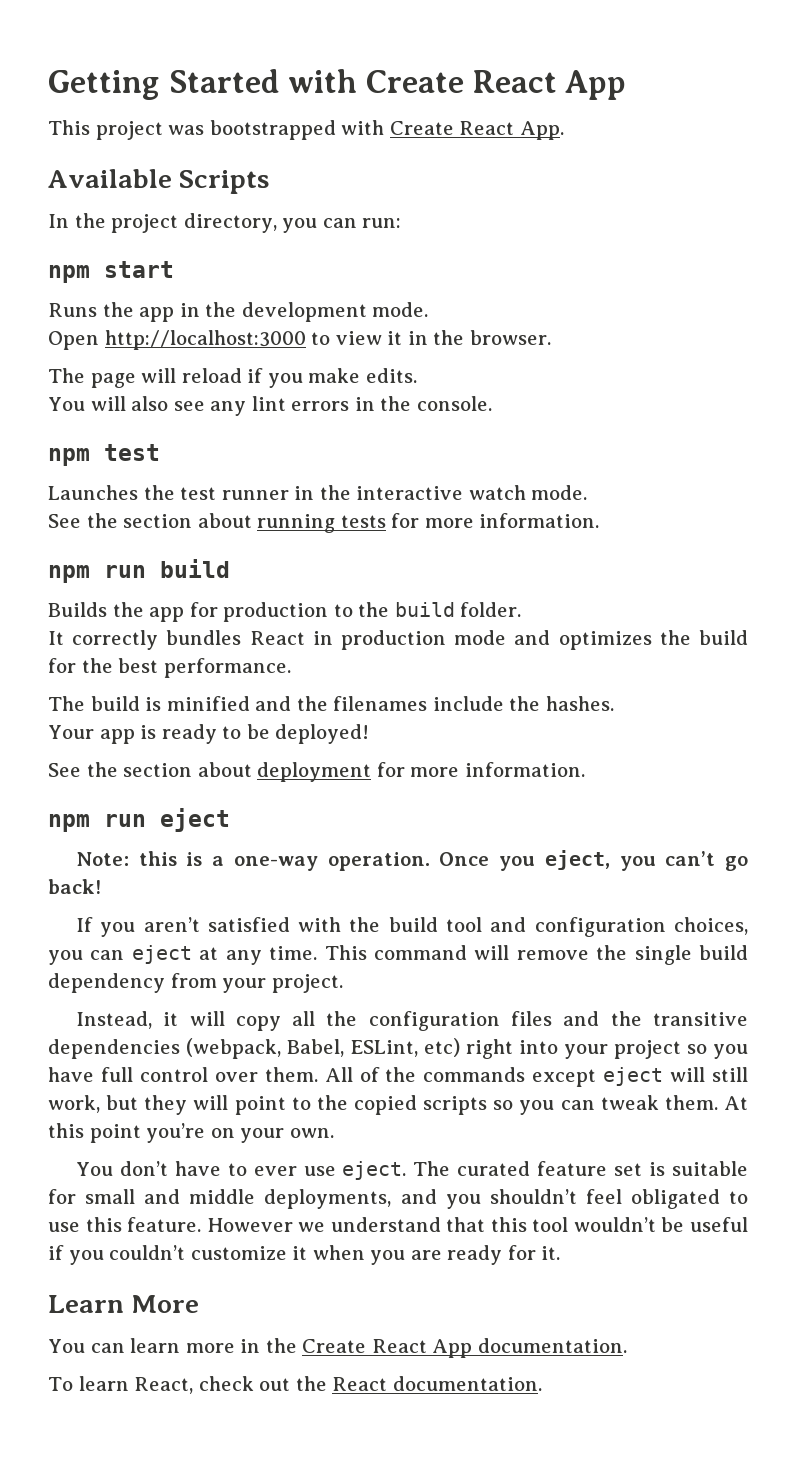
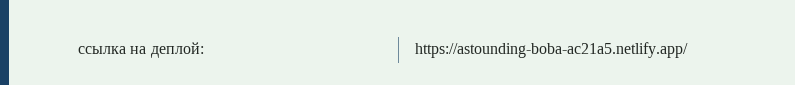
[48,69,627,100] [48,120,564,140] [48,169,270,194] [48,213,402,233] [48,261,174,283] [48,302,429,322] [48,330,551,350] [48,368,417,388] [48,396,492,416] [48,444,160,466] [48,485,588,500] [48,513,600,533] [48,559,230,583] [48,602,522,622] [48,630,748,650] [48,658,291,678] [48,696,614,711] [48,724,370,744] [48,762,585,782] [48,808,230,832] [75,850,749,871] [48,879,101,894] [75,917,749,937] [48,945,748,965] [48,973,343,993] [75,1011,749,1031] [48,1038,748,1059] [48,1067,748,1087] [48,1095,748,1115] [48,1123,334,1143] [75,1161,748,1180] [48,1189,749,1209] [48,1217,748,1232] [48,1245,561,1265] [48,1295,200,1313] [48,1338,627,1358] [48,1376,542,1394] Getting Started with Create React App // This project was bootstrapped with Create React App. // Available Scripts // In the project directory, you can run: // npm start // Runs the app in the development mode. // Open http://localhost:3000 to view it in the browser. // The page will reload if you make edits. // You will also see any lint errors in the console. // npm test // Launches the test runner in the interactive watch mode. // See the section about running tests for more information. // npm run build // Builds the app for production to the build folder. // It correctly bundles React in production mode and optimizes the build for the best performance. // The build is minified and the filenames include the hashes. // Your app is ready to be deployed! // See the section about deployment for more information. // npm run eject // Note: this is a one-way operation. Once you eject, you can’t go back! // If you aren’t satisfied with the build tool and configuration choices, you can eject at any time. This command will remove the single build dependency from your project. // Instead, it will copy all the configuration files and the transitive dependencies (webpack, Babel, ESLint, etc) right into your project so you have full control over them. All of the commands except eject will still work, but they will point to the copied scripts so you can tweak them. At this point you’re on your own. // You don’t have to ever use eject. The curated feature set is suitable for small and middle deployments, and you shouldn’t feel obligated to use this feature. However we understand that this tool wouldn’t be useful if you couldn’t customize it when you are ready for it. // Learn More // You can learn more in the Create React App documentation. // To learn React, check out the React documentation. -> [78,42,688,58] ссылка на деплой: https://astounding-boba-ac21a5.netlify.app/

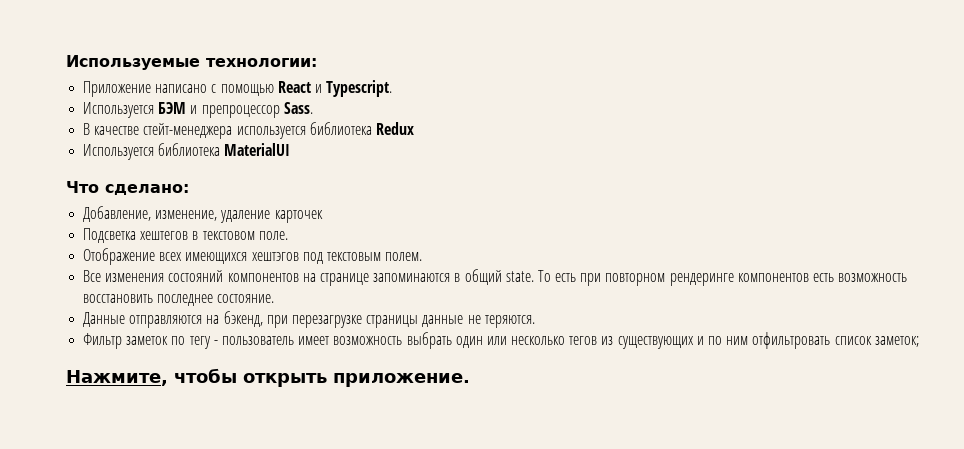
[78,42,688,58] ссылка на деплой: https://astounding-boba-ac21a5.netlify.app/ -> [66,55,317,70] [83,80,393,97] [83,102,313,118] [83,122,414,139] [83,143,291,160] [66,181,189,195] [83,206,323,223] [83,228,288,243] [83,248,423,265] [83,269,908,286] [83,294,275,306] [83,311,535,328] [83,332,919,349] [66,368,470,387] Используемые технологии: // Приложение написано с помощью React и Typescript. // Используется БЭМ и препроцессор Sass. // В качестве стейт-менеджера используется библиотека Redux // Используется библиотека MaterialUI // Что сделано: // Добавление, изменение, удаление карточек // Подсветка хештегов в текстовом поле. // Отображение всех имеющихся хештэгов под текстовым полем. // Все изменения состояний компонентов на странице запоминаются в общий state. То есть при повторном рендеринге компонентов есть возможность восстановить последнее состояние. // Данные отправляются на бэкенд, при перезагрузке страницы данные не теряются. // Фильтр заметок по тегу - пользователь имеет возможность выбрать один или несколько тегов из существующих и по ним отфильтровать список заметок; // Нажмите, чтобы открыть приложение.

